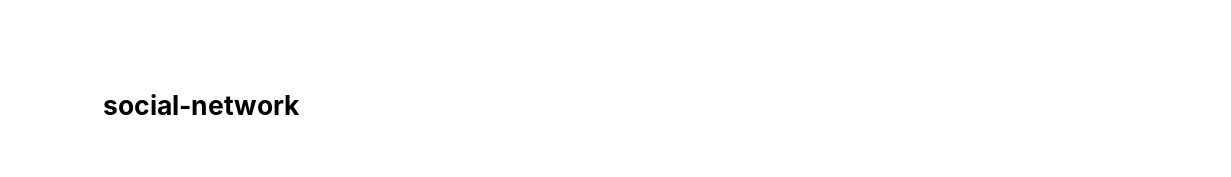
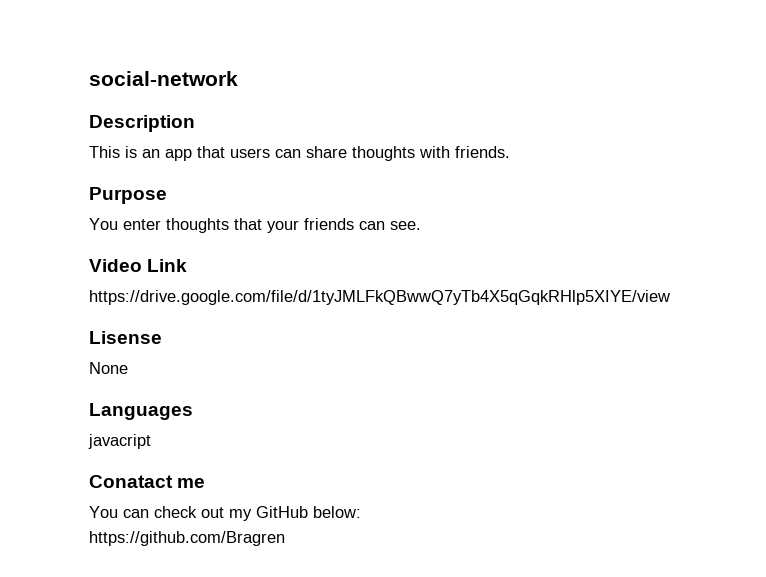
(300, 104) none -> [89,115,195,132] [89,146,510,161] [89,187,167,204] [89,218,421,233] [89,259,188,272] [89,290,670,305] [89,331,162,344] [89,362,128,374] [89,403,193,420] [88,434,151,449] [89,475,206,488] [89,506,361,521] [89,531,285,546] // Description // This is an app that users can share thoughts with friends. // Purpose // You enter thoughts that your friends can see. // Video Link // https://drive.google.com/file/d/1tyJMLFkQBwwQ7yTb4X5qGqkRHlp5XIYE/view // Lisense // None // Languages // javacript // Conatact me // You can check out my GitHub below: // https://github.com/Bragren

